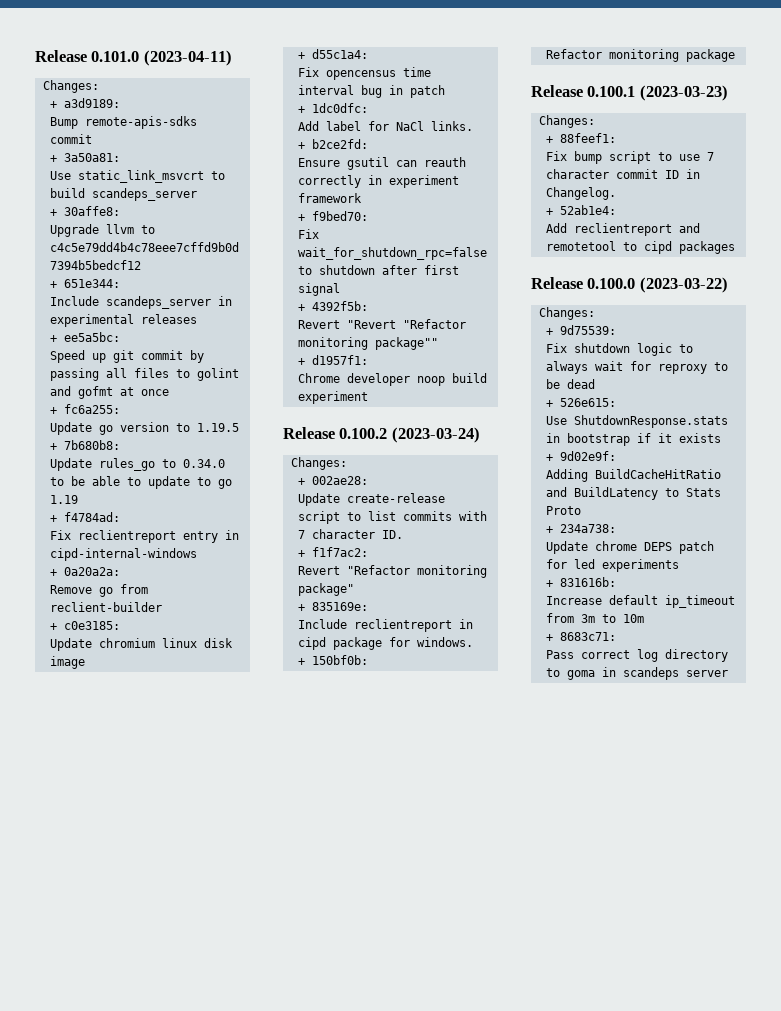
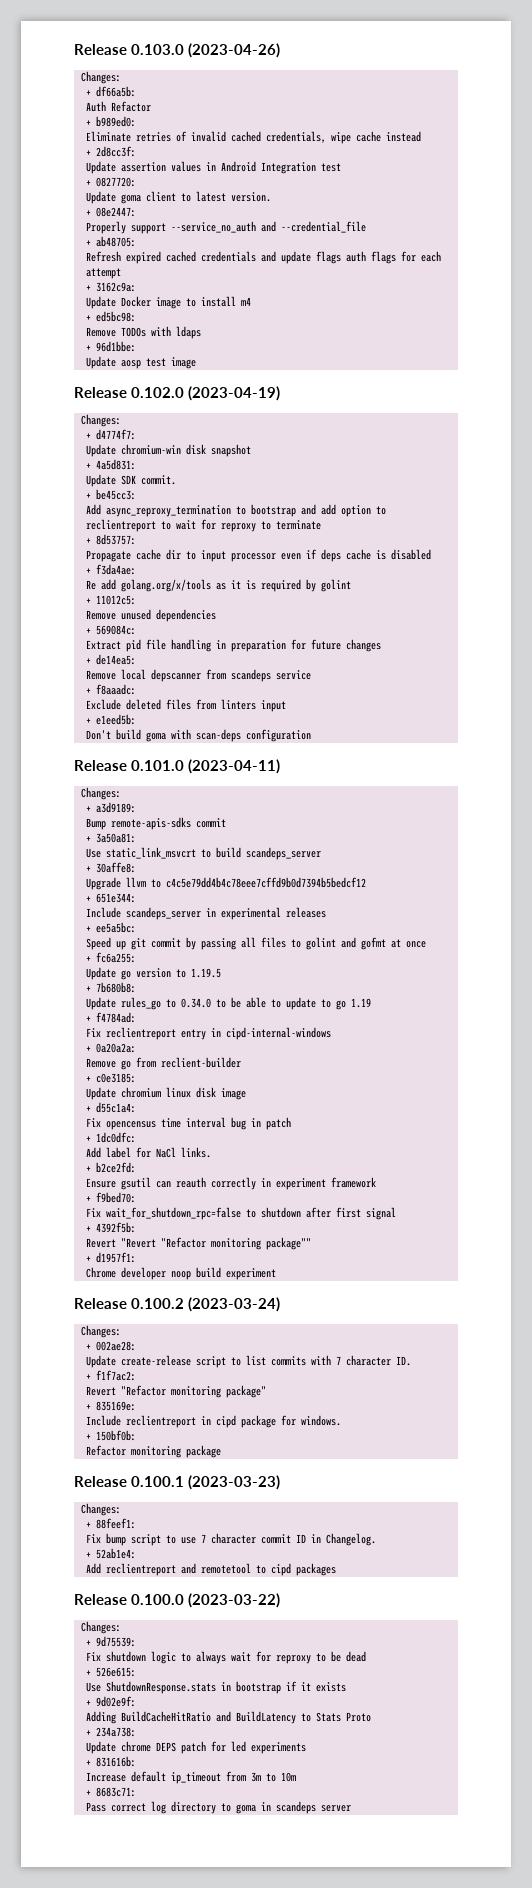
[35,50,87,62] Release -> [74,43,281,58] [80,71,121,84] [85,86,136,97] [85,101,151,112] [85,116,136,127] [85,131,421,144] [85,146,136,157] [85,161,341,174] [85,177,136,187] [85,191,271,204] [85,207,136,217] [85,221,366,234] [85,236,136,247] [85,251,441,264] [85,268,121,279] [85,282,136,292] [85,296,251,309] [85,311,136,322] [85,326,201,339] [85,341,136,352] [85,356,196,369] [74,386,281,401] [80,414,121,427] [85,429,136,440] [85,444,251,457] [85,459,136,470] [85,474,176,487] [85,489,136,500] [85,504,386,517] [85,519,321,532] [85,534,136,545] [85,549,431,562] [85,564,136,575] [85,579,351,592] [85,595,136,605] [85,609,216,622] [85,625,136,635] [85,639,381,652] [85,654,136,665] [85,669,311,682] [85,684,136,695] [85,699,286,712] [85,714,136,725] [85,729,311,742] [74,760,127,771] Release 0.103.0 (2023-04-26) // Changes: // + df66a5b: // Auth Refactor // + b989ed0: // Eliminate retries of invalid cached credentials, wipe cache instead // + 2d8cc3f: // Update assertion values in Android Integration test // + 0827720: // Update goma client to latest version. // + 08e2447: // Properly support --service_no_auth and --credential_file // + ab48705: // Refresh expired cached credentials and update flags auth flags for each attempt // + 3162c9a: // Update Docker image to install m4 // + ed5bc98: // Remove TODOs with ldaps // + 96d1bbe: // Update aosp test image // Release 0.102.0 (2023-04-19) // Changes: // + d4774f7: // Update chromium-win disk snapshot // + 4a5d831: // Update SDK commit. // + be45cc3: // Add async_reproxy_termination to bootstrap and add option to reclientreport to wait for reproxy to terminate // + 8d53757: // Propagate cache dir to input processor even if deps cache is disabled // + f3da4ae: // Re add golang.org/x/tools as it is required by golint // + 11012c5: // Remove unused dependencies // + 569084c: // Extract pid file handling in preparation for future changes // + de14ea5: // Remove local depscanner from scandeps service // + f8aaadc: // Exclude deleted files from linters input // + e1eed5b: // Don't build goma with scan-deps configuration // Release

